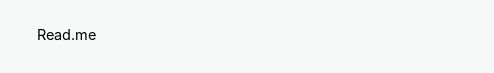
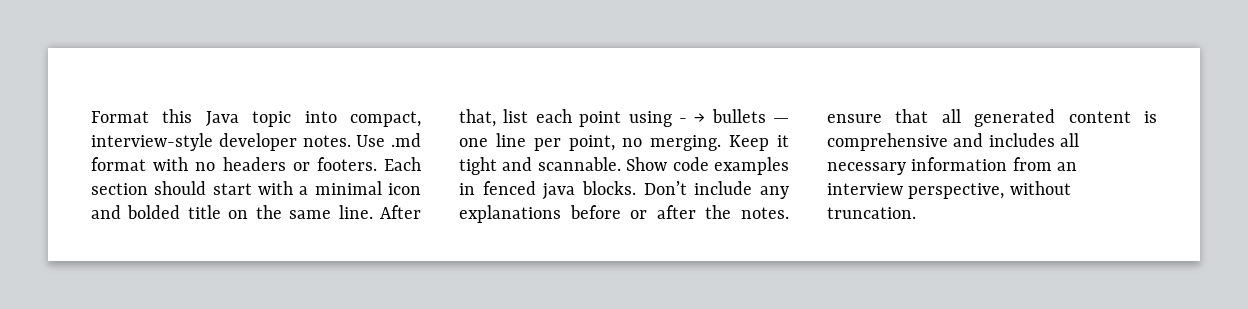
[37,29,96,41] Read.me -> [91,109,421,127] [91,133,421,151] [91,157,421,171] [91,181,421,195] [91,205,421,219] [459,109,789,127] [459,133,789,151] [459,157,789,175] [459,181,789,200] [459,205,789,223] [827,109,1157,127] [827,133,1079,151] [827,157,1077,175] [827,181,1071,199] [827,207,916,219] Format this Java topic into compact, interview-style developer notes. Use .md format with no headers or footers. Each section should start with a minimal icon and bolded title on the same line. After that, list each point using - → bullets — one line per point, no merging. Keep it tight and scannable. Show code examples in fenced java blocks. Don’t include any explanations before or after the notes. ensure that all generated content is comprehensive and includes all necessary information from an interview perspective, without truncation.

